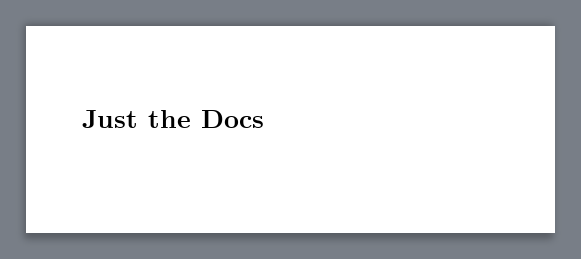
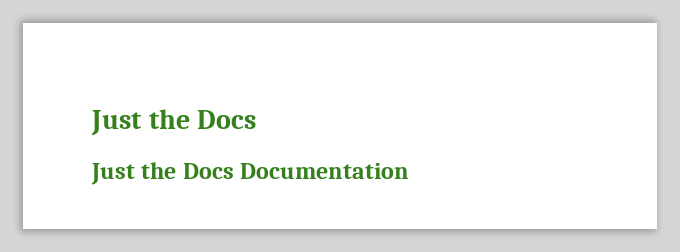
[82,110,264,128] Just the Docs -> [91,109,257,136] [91,162,410,185] Just the Docs // Just the Docs Documentation

